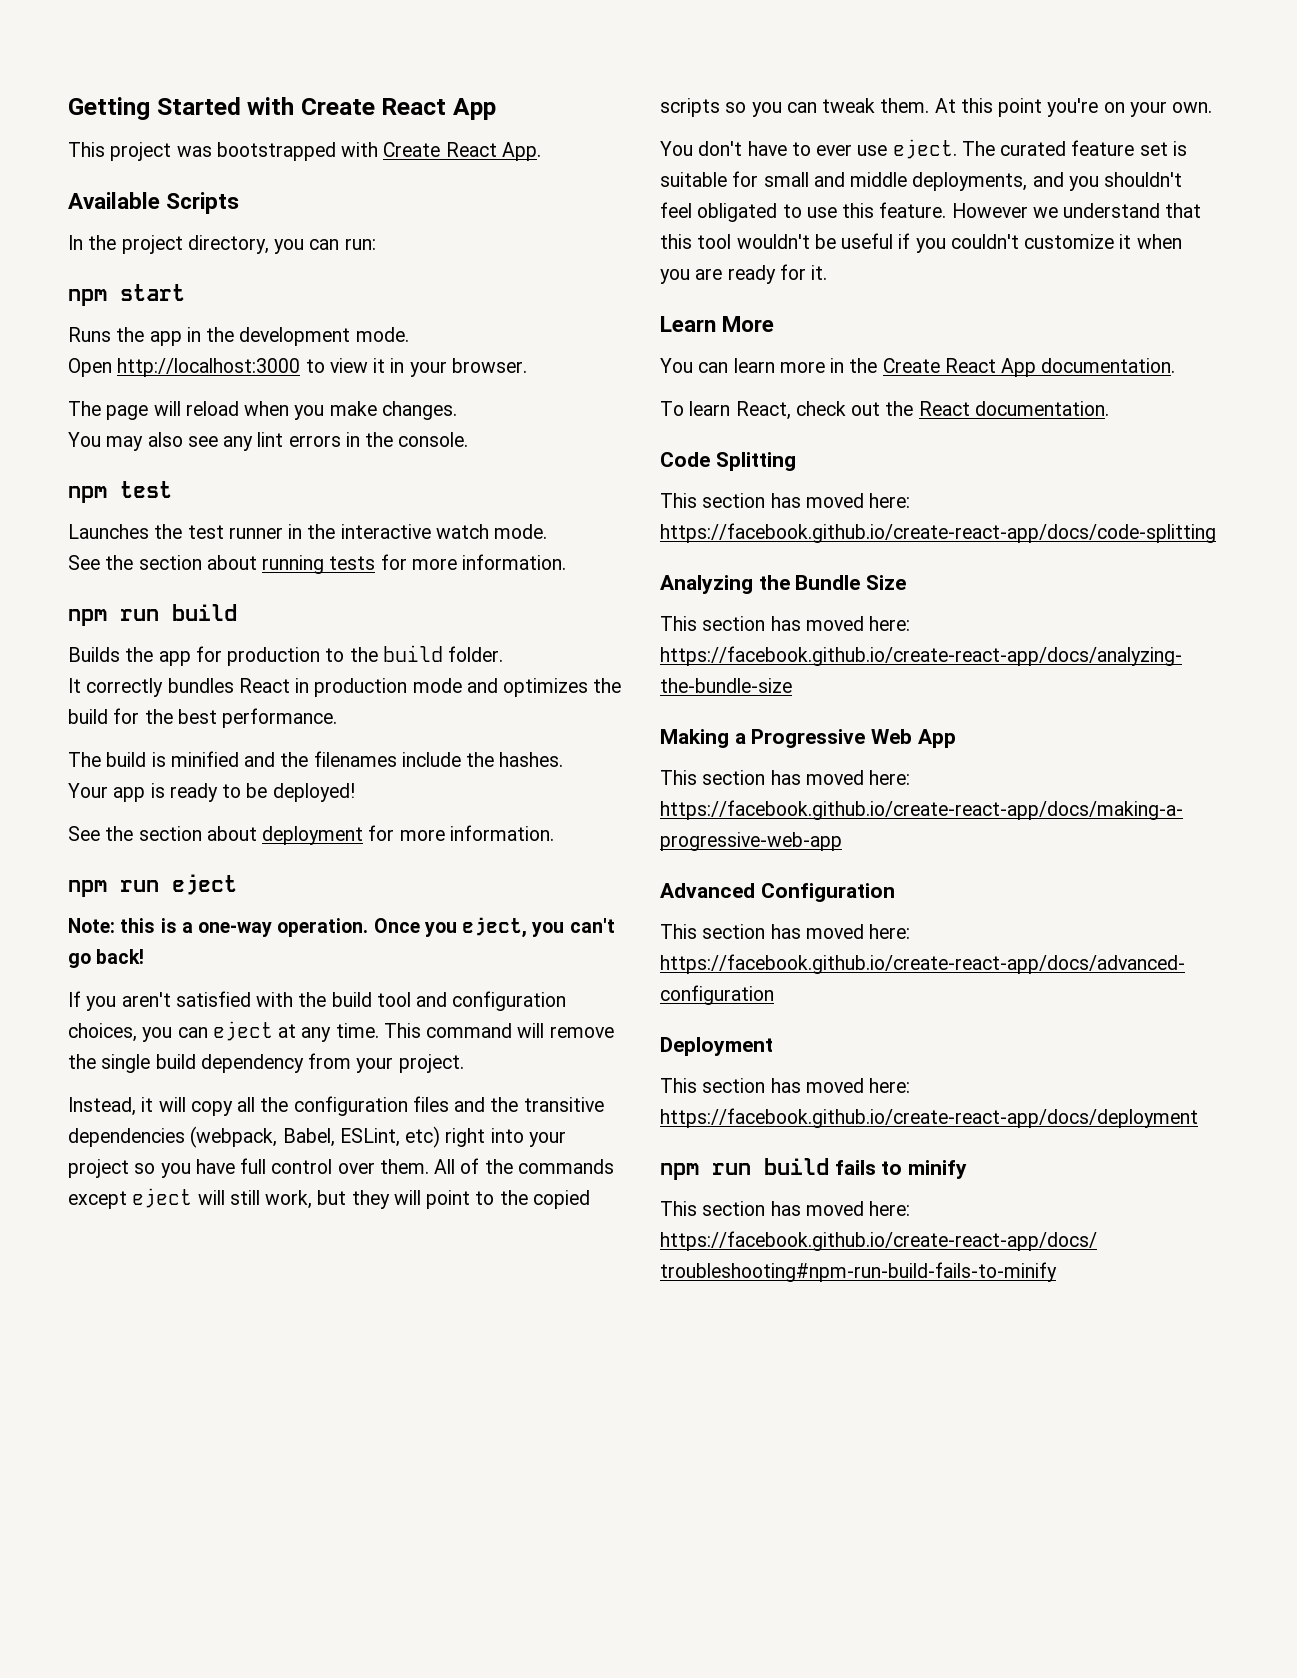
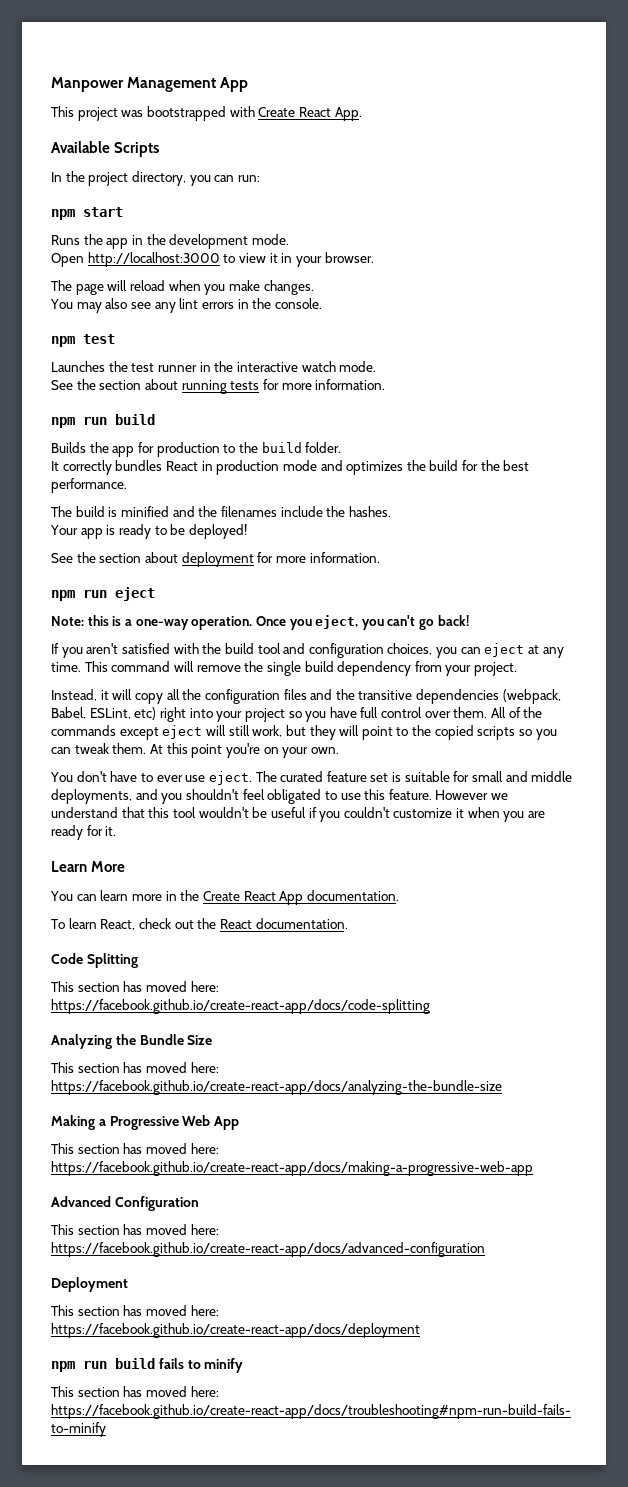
[68,97,447,120] Getting Started with Create React -> [51,77,217,92] Manpower Management

